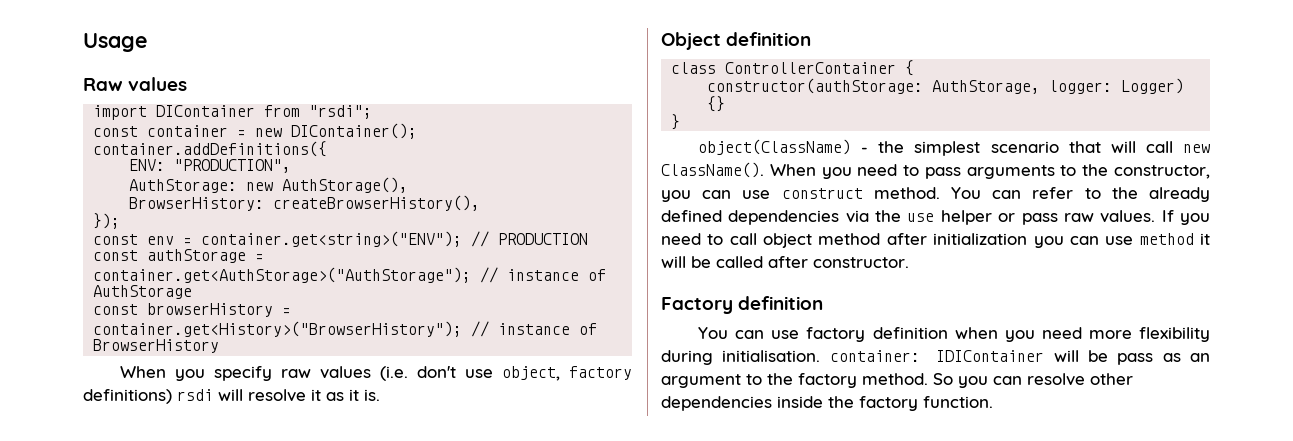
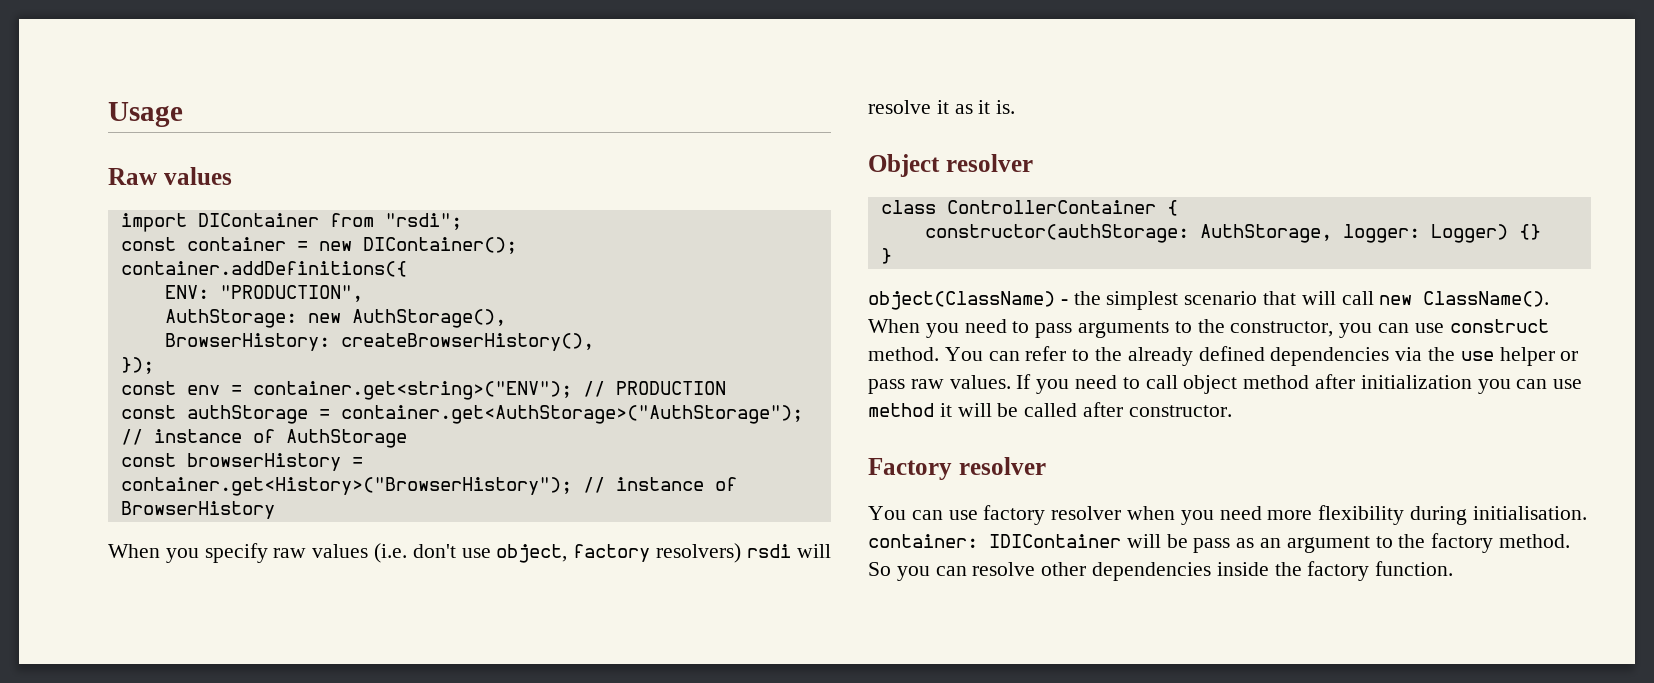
[83,389,172,404] definitions) -> [656,543,742,563] resolvers)
[726,32,812,46] definition -> [945,154,1033,172] resolver
[738,296,824,310] definition -> [958,457,1046,475] resolver
[872,327,948,339] definition -> [1051,506,1122,520] resolver

